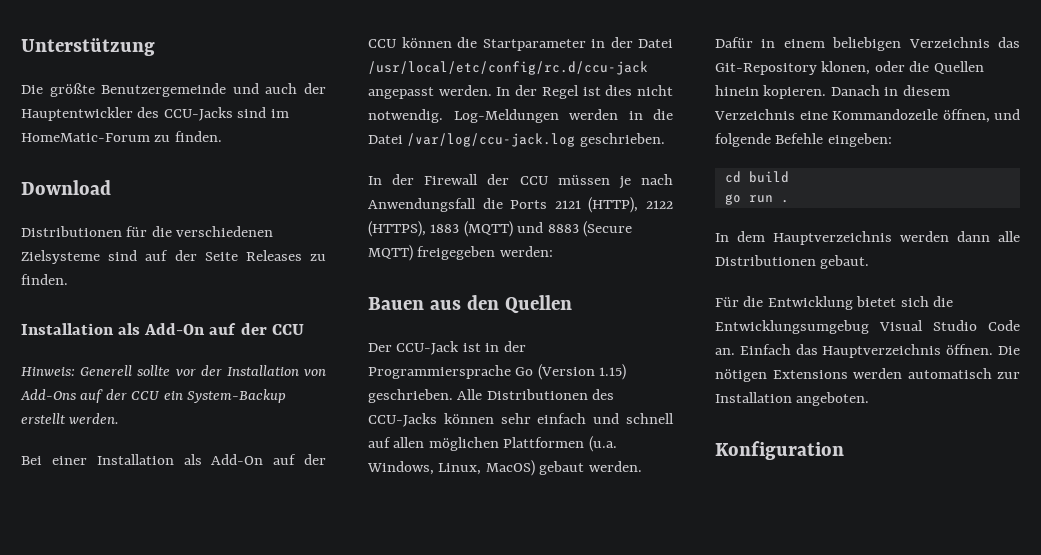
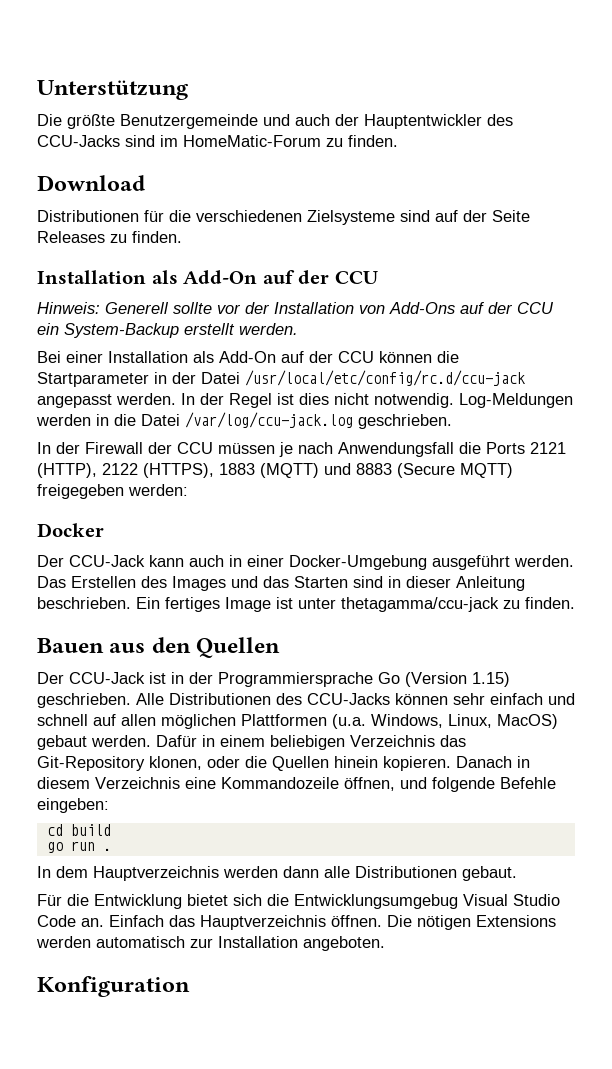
(553, 251) none -> [37,523,104,537] [37,555,574,570] [37,576,525,591] [37,597,575,612] // Docker // Der CCU-Jack kann auch in einer Docker-Umgebung ausgeführt werden. Das Erstellen des Images und das Starten sind in dieser Anleitung beschrieben. Ein fertiges Image ist unter thetagamma/ccu-jack zu finden.

